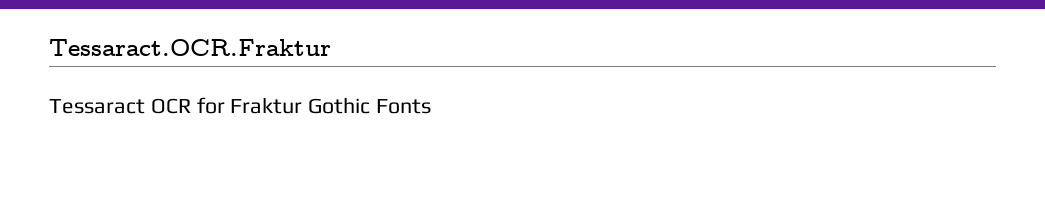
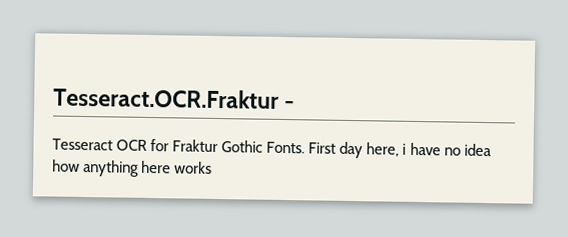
[49,39,331,56] [49,99,145,114] Tessaract.OCR.Fraktur // Tessaract -> [53,87,296,110] [52,138,113,151] Tesseract.OCR.Fraktur - // Tesseract
[376,99,432,114] Fonts -> [266,141,492,159] [52,159,213,177] Fonts. First day here, i have no idea how anything here works

